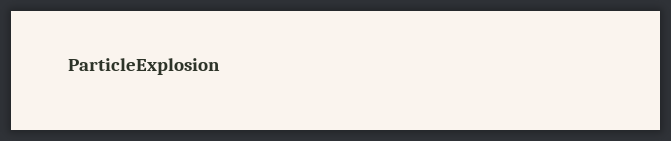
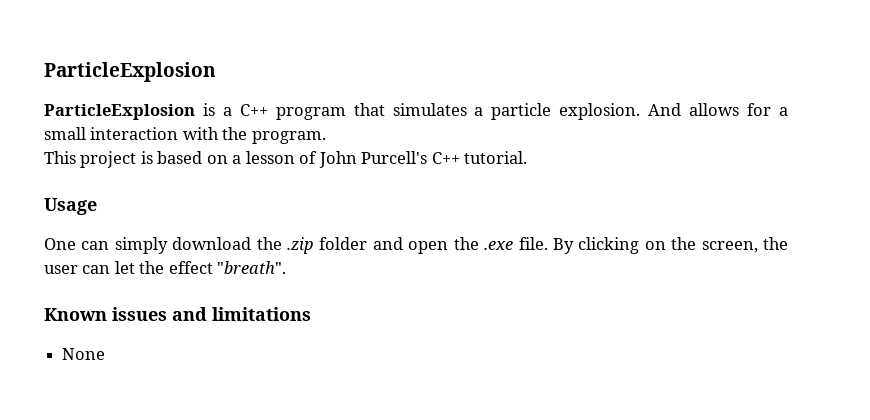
[68,58,220,75] ParticleExplosion -> [44,62,216,82] [44,103,788,120] [44,127,326,144] [44,151,528,168] [44,198,97,215] [44,237,788,254] [44,261,287,274] [44,307,311,321] [62,348,106,360] ParticleExplosion // ParticleExplosion is a C++ program that simulates a particle explosion. And allows for a small interaction with the program. // This project is based on a lesson of John Purcell's C++ tutorial. // Usage // One can simply download the .zip folder and open the .exe file. By clicking on the screen, the user can let the effect "breath". // Known issues and limitations // None

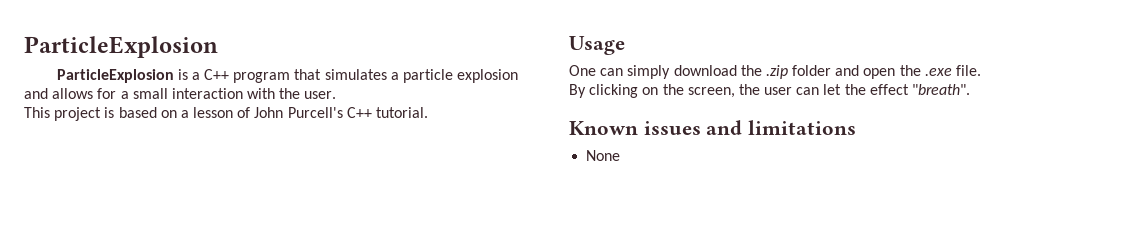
[559,103,682,120] explosion. And -> [457,69,519,83] [24,88,48,99] explosion and
[251,131,326,144] program. -> [304,91,337,99] user.
(548, 243) none -> (982, 70) //

